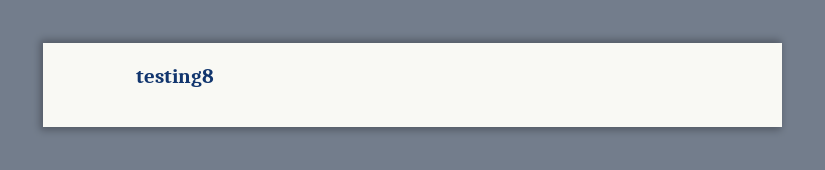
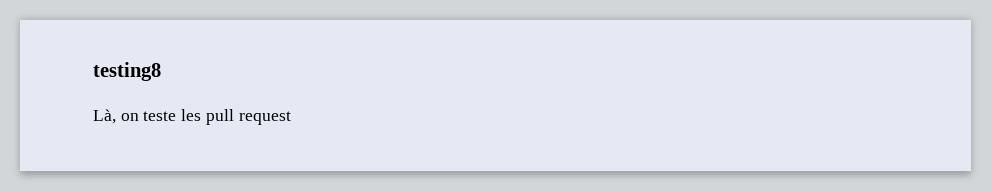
(214, 78) none -> [93,109,291,125] // Là, on teste les pull request

